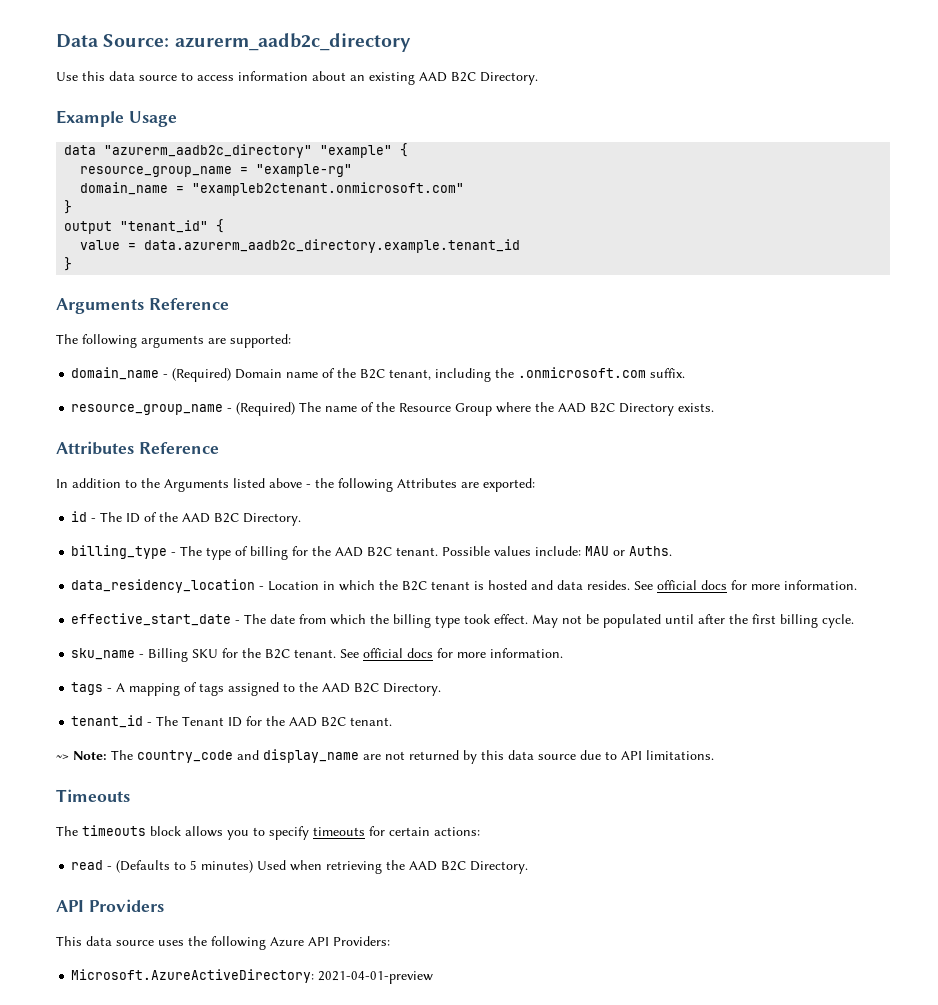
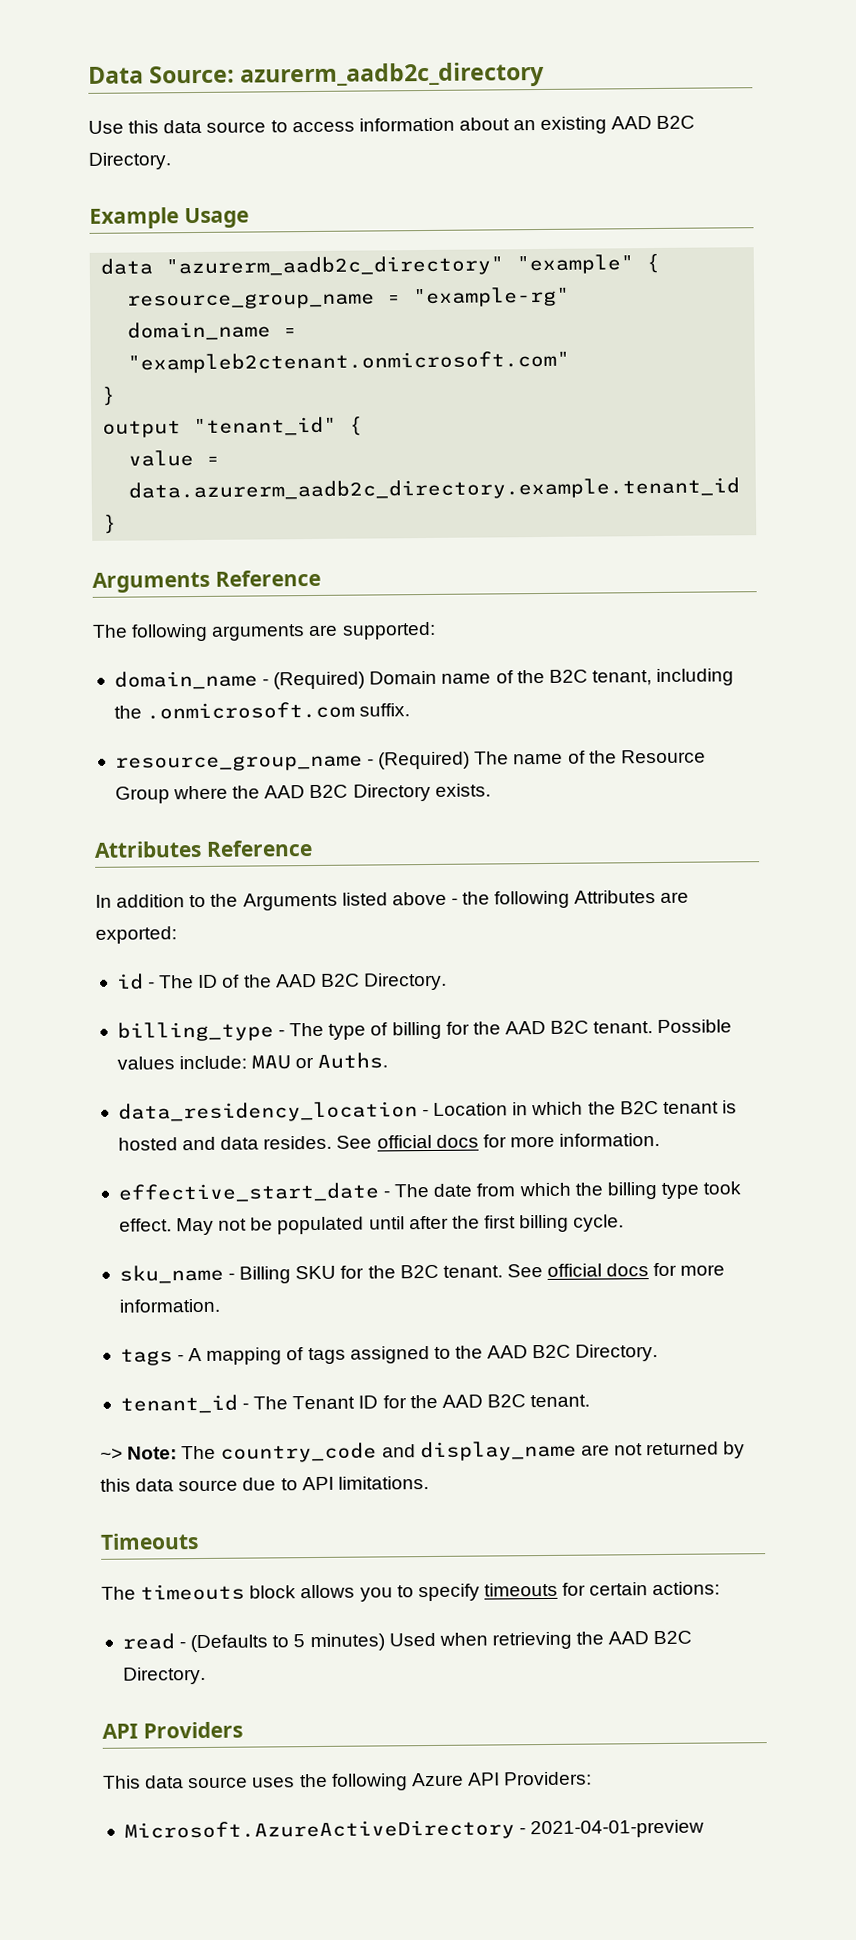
[71,969,315,983] Microsoft.AzureActiveDirectory: -> [123,1819,527,1842] Microsoft.AzureActiveDirectory -

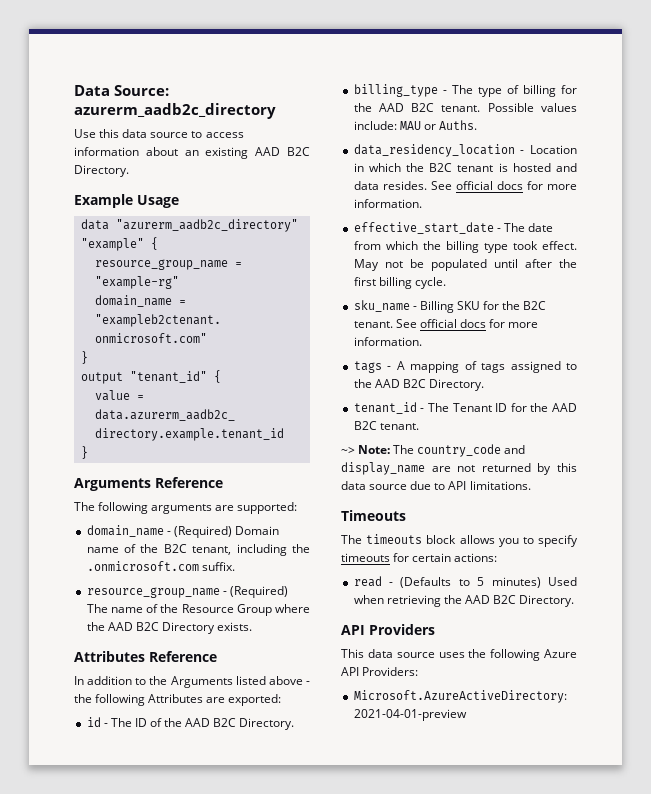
[123,1819,527,1842] Microsoft.AzureActiveDirectory - -> [353,690,567,703] Microsoft.AzureActiveDirectory:

